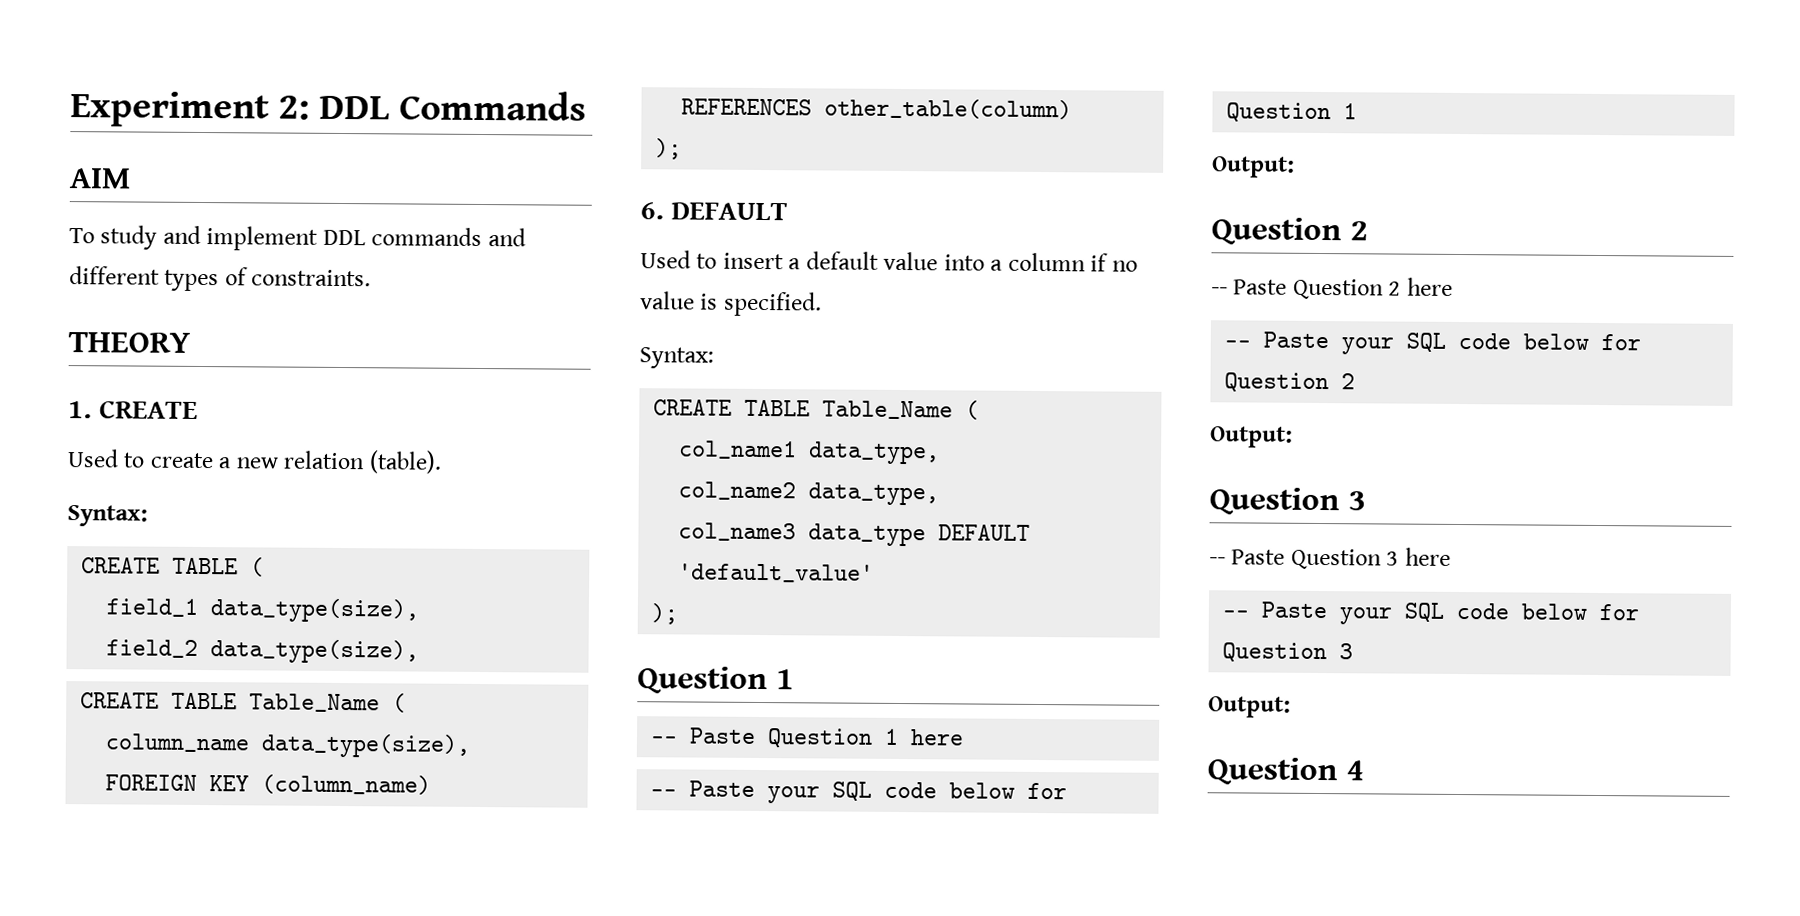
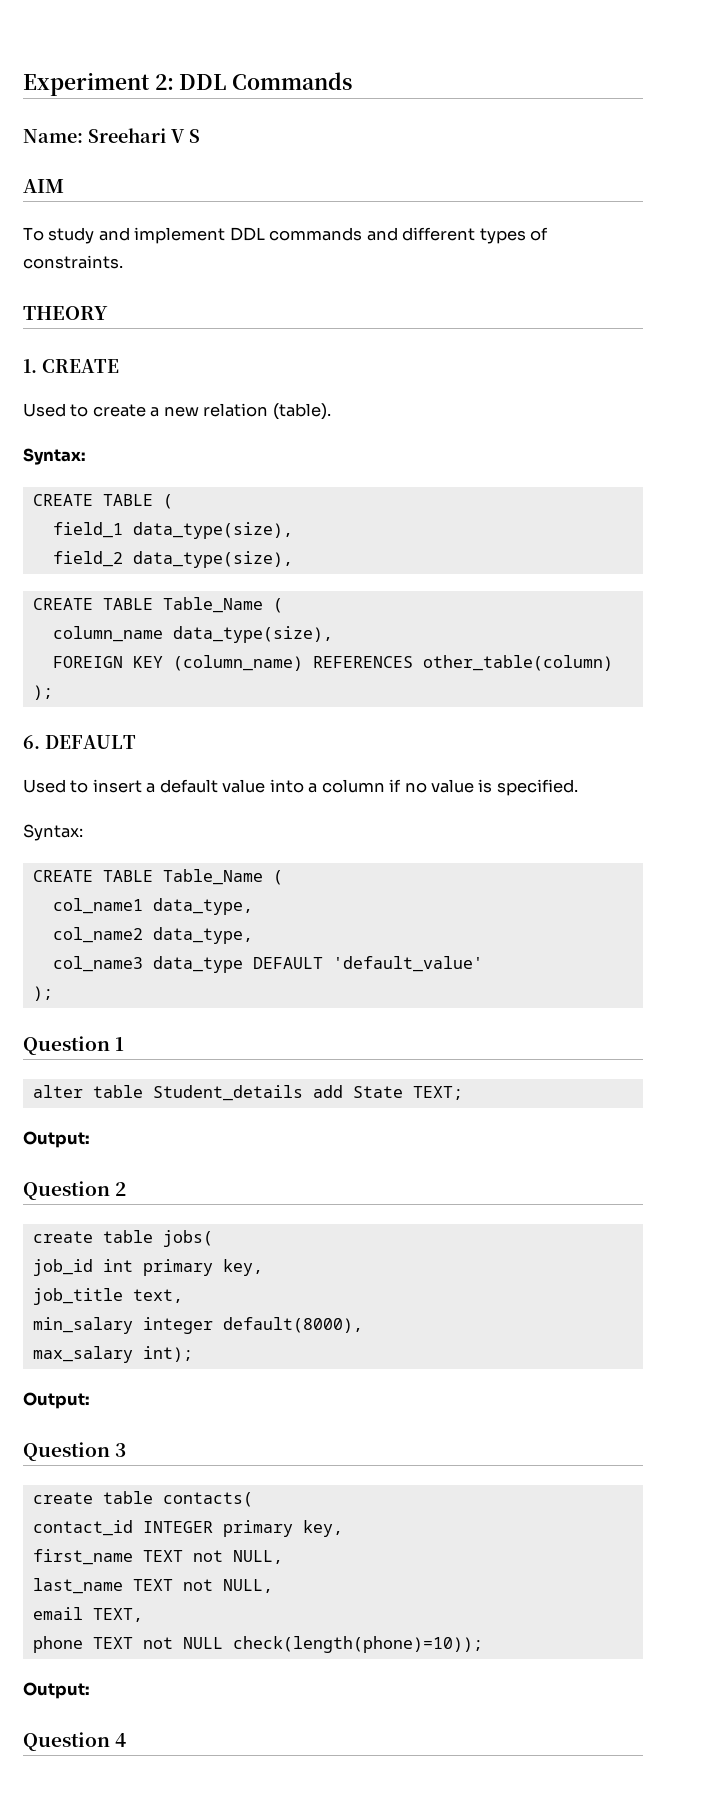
(587, 105) none -> [23,128,200,143] // Name: Sreehari V S
[650,727,965,749] [650,780,1068,804] [1226,102,1358,124] [1212,156,1295,178] [1211,217,1368,246] [1211,277,1453,300] [1224,331,1642,355] [1224,372,1356,394] [1210,426,1293,448] [1209,487,1366,516] [1209,547,1451,570] [1222,601,1640,625] [1222,642,1354,664] -- Paste Question 1 here // -- Paste your SQL code below for Question 1 // Output: // Question 2 // -- Paste Question 2 here // -- Paste your SQL code below for Question 2 // Output: // Question 3 // -- Paste Question 3 here // -- Paste your SQL code below for Question 3 -> [32,1085,463,1101] [23,1131,90,1148] [23,1181,127,1200] [32,1230,213,1247] [32,1259,263,1276] [32,1288,183,1305] [32,1317,363,1334] [32,1346,193,1363] [23,1392,90,1409] [23,1442,127,1461] [32,1491,253,1507] [32,1520,343,1537] [32,1549,283,1565] [32,1578,273,1594] [32,1607,143,1622] [32,1636,483,1653] alter table Student_details add State TEXT; // Output: // Question 2 // create table jobs( // job_id int primary key, // job_title text, // min_salary integer default(8000), // max_salary int); // Output: // Question 3 // create table contacts( // contact_id INTEGER primary key, // first_name TEXT not NULL, // last_name TEXT not NULL, // email TEXT, // phone TEXT not NULL check(length(phone)=10));

